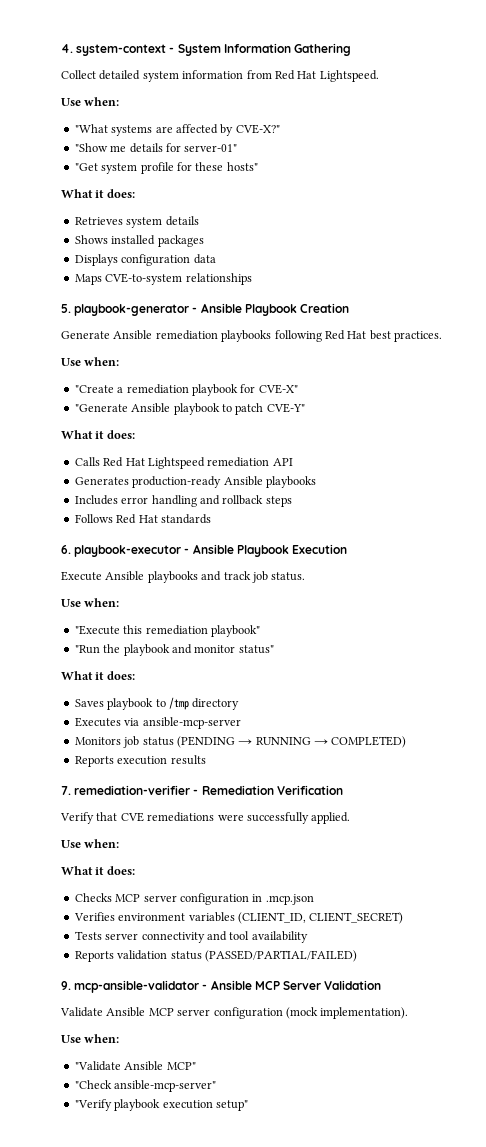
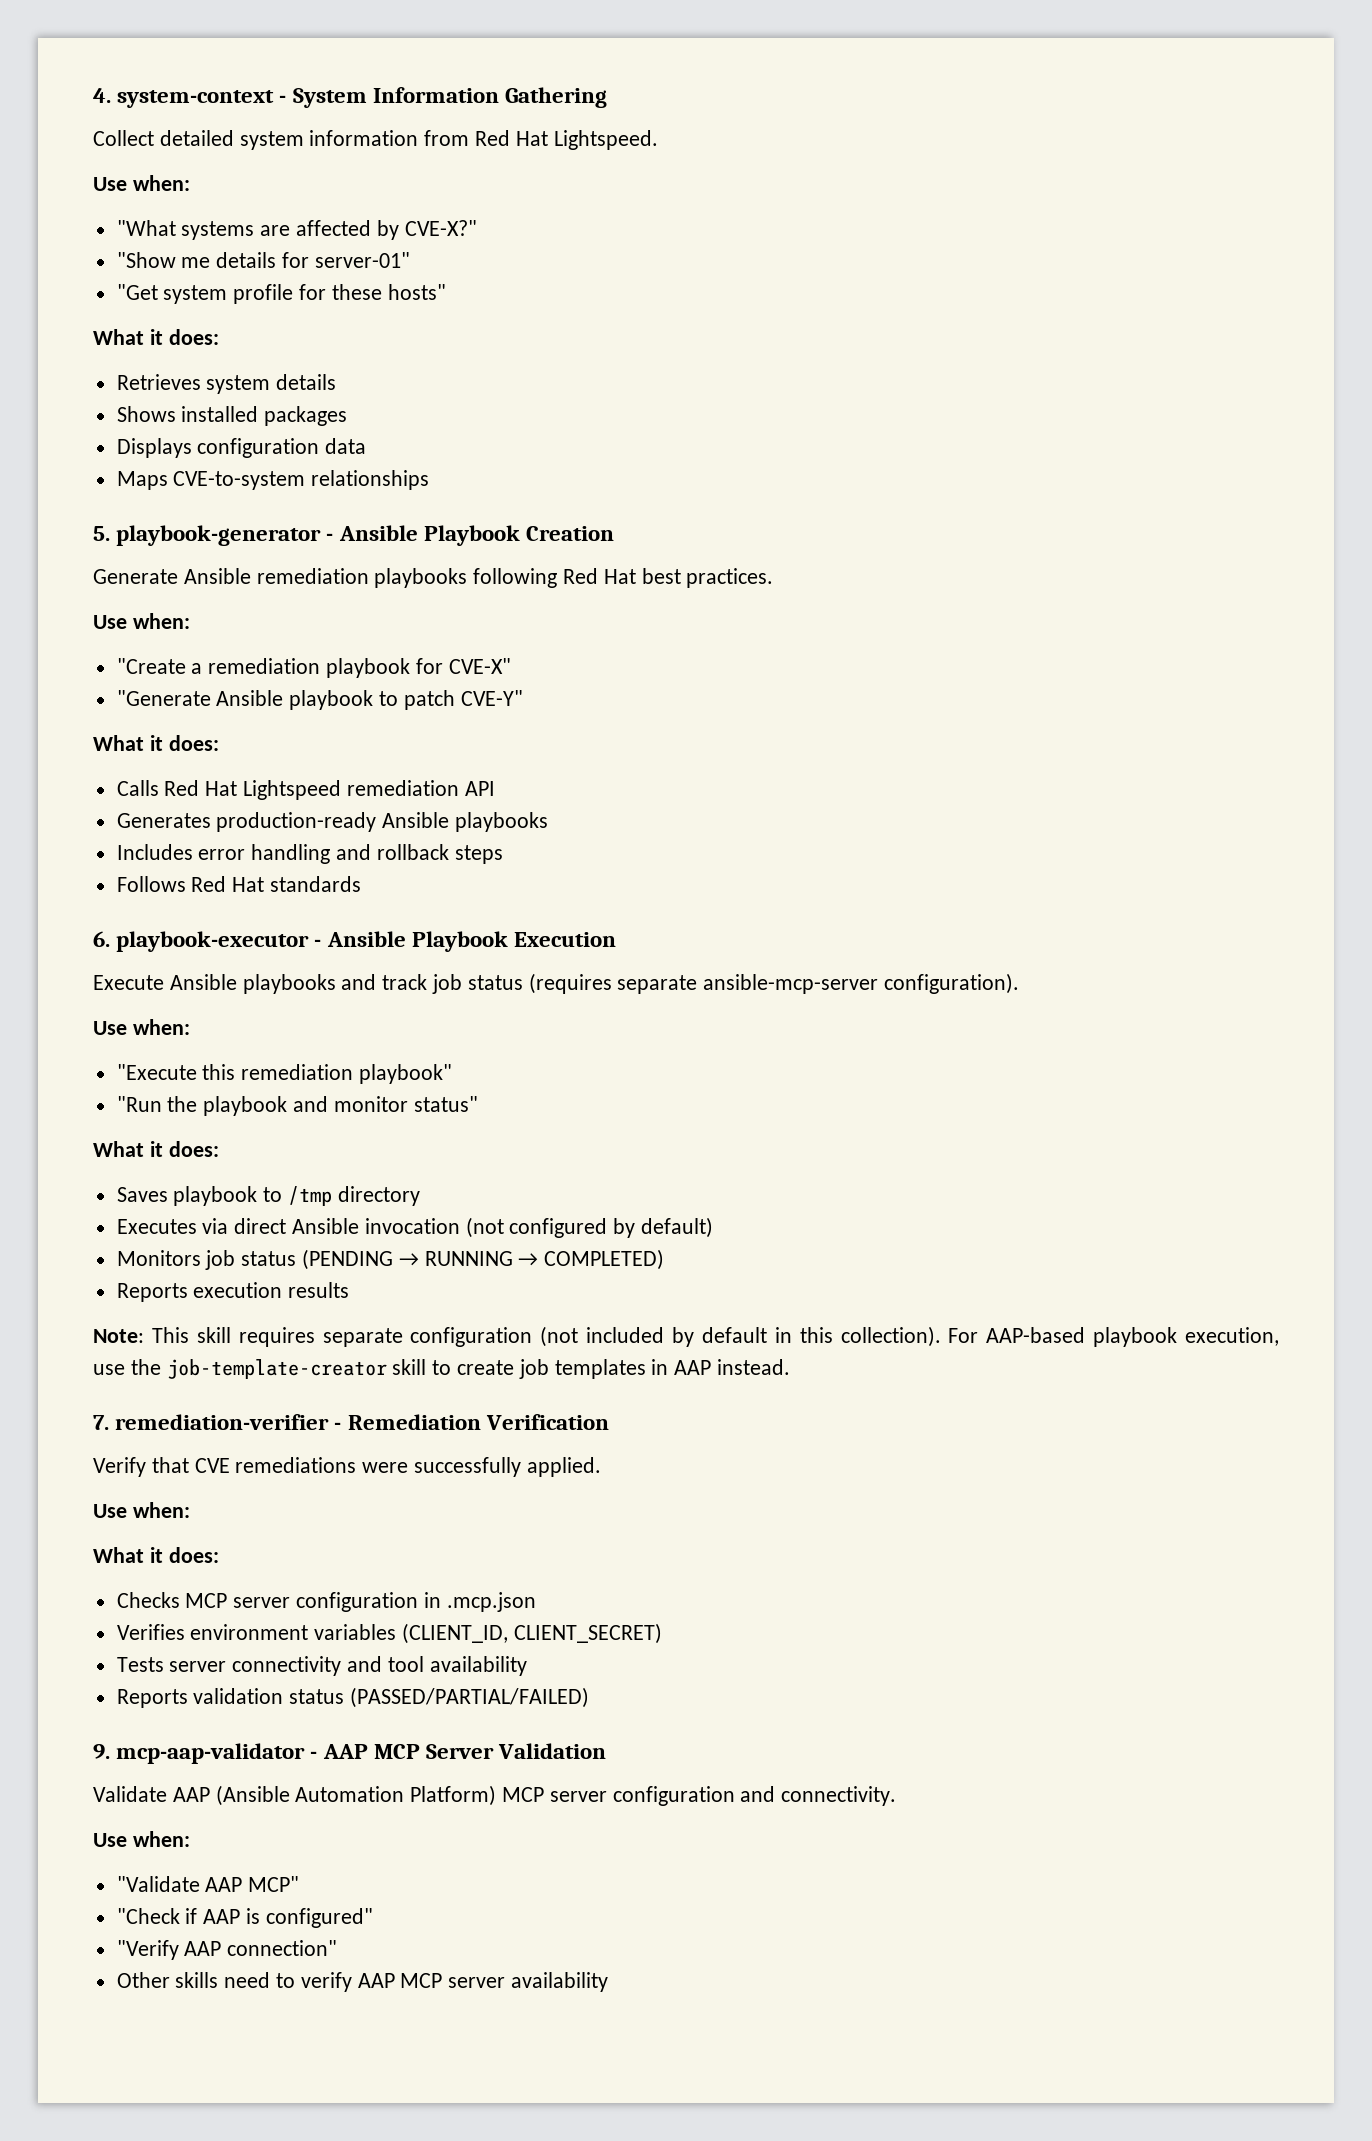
[271,572,306,581] status. -> [467,973,1020,994] status (requires separate ansible-mcp-server configuration).
[142,717,241,729] ansible-mcp-server -> [234,1217,714,1238] direct Ansible invocation (not configured by default)
(206, 760) none -> [93,1326,1279,1347] [93,1359,791,1379] // Note: This skill requires separate configuration (not included by default in this collection). For AAP-based playbook execution, use the job-template-creator skill to create job templates in AAP instead.
[74,980,252,993] mcp-ansible-validator - Ansible -> [116,1743,368,1764] mcp-aap-validator - AAP
[106,1007,409,1019] Ansible MCP server configuration (mock implementation). -> [172,1785,897,1806] AAP (Ansible Automation Platform) MCP server configuration and connectivity.
[124,1061,164,1071] Ansible -> [205,1877,243,1892] AAP
[114,1080,217,1092] [74,1099,248,1111] ansible-mcp-server" // "Verify playbook execution setup" -> [185,1908,373,1928] [116,1940,338,1960] [116,1972,609,1992] if AAP is configured" // "Verify AAP connection" // Other skills need to verify AAP MCP server availability

